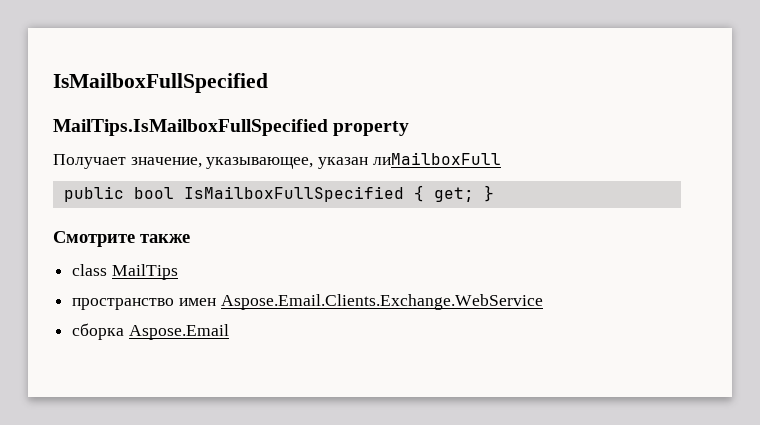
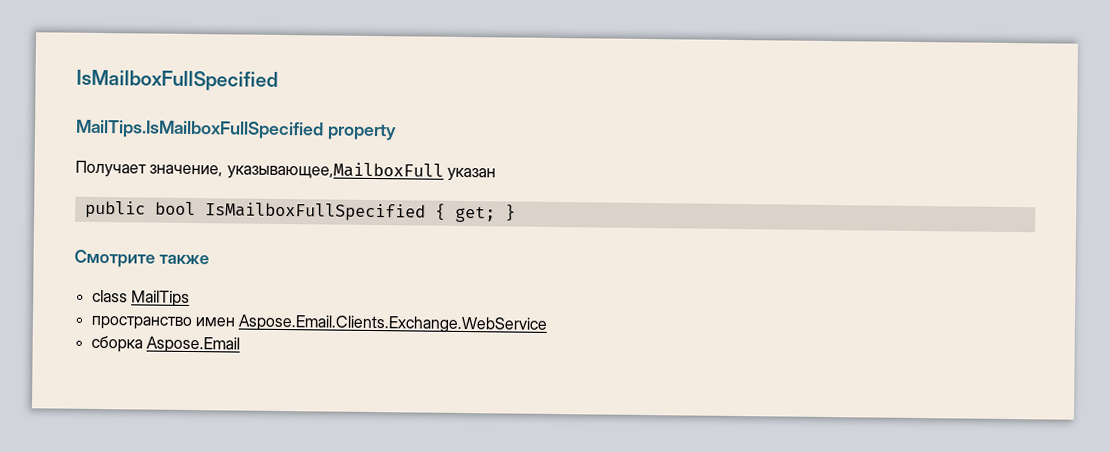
[206,157,314,169] указывающее, -> [226,161,444,181] указывающее,MailboxFull
[372,152,501,165] лиMailboxFull -> (496, 174) none

